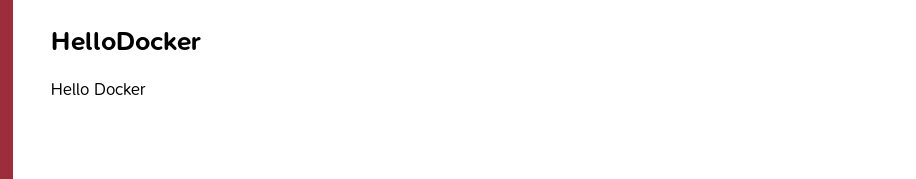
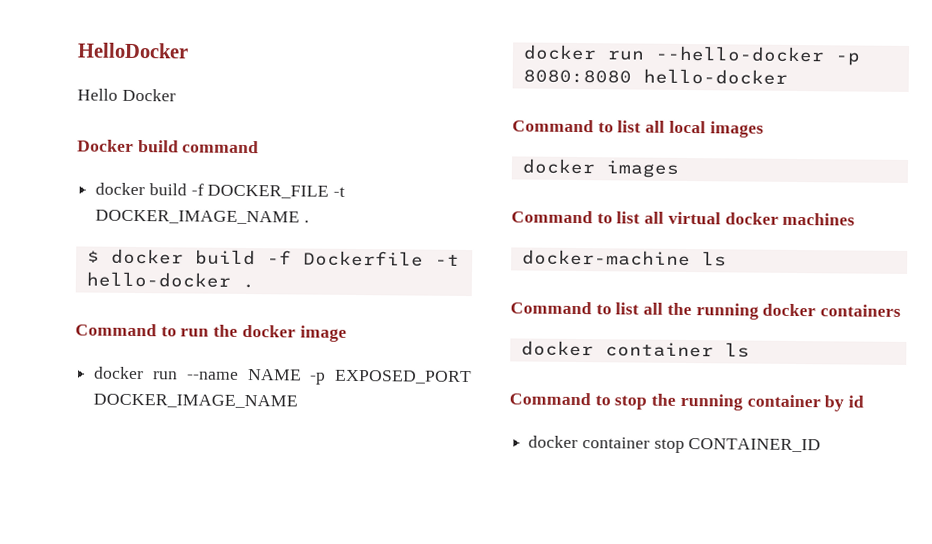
(146, 89) none -> [77,139,260,154] [95,182,346,199] [95,209,309,225] [86,248,460,267] [85,271,255,289] [75,323,347,342] [94,366,472,385] [93,393,299,409] [522,44,861,66] [522,68,788,85] [512,119,764,138] [521,158,680,178] [511,210,856,226] [521,249,727,267] [510,301,902,320] [520,340,750,358] [509,392,865,412] [528,435,822,453] // Docker build command // docker build -f DOCKER_FILE -t DOCKER_IMAGE_NAME . // $ docker build -f Dockerfile -t hello-docker . // Command to run the docker image // docker run --name NAME -p EXPOSED_PORT DOCKER_IMAGE_NAME // docker run --hello-docker -p 8080:8080 hello-docker // Command to list all local images // docker images // Command to list all virtual docker machines // docker-machine ls // Command to list all the running docker containers // docker container ls // Command to stop the running container by id // docker container stop CONTAINER_ID

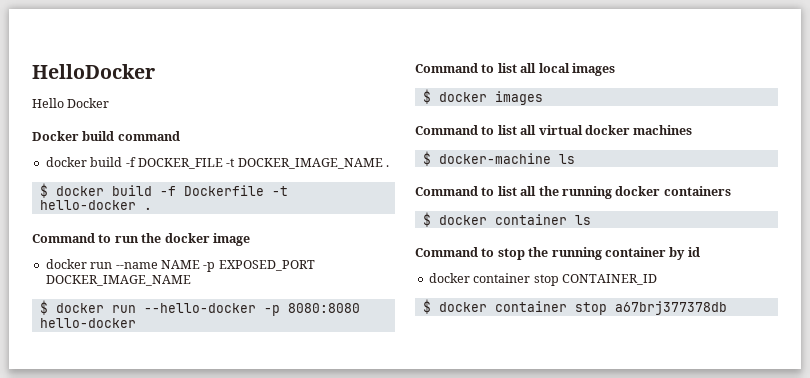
(299, 401) none -> [39,300,48,315] $
(764, 129) none -> [422,89,431,104] $
(856, 219) none -> [422,151,431,166] $
(902, 310) none -> [422,212,431,227] $
(822, 445) none -> [422,299,727,315] // $ docker container stop a67brj377378db

